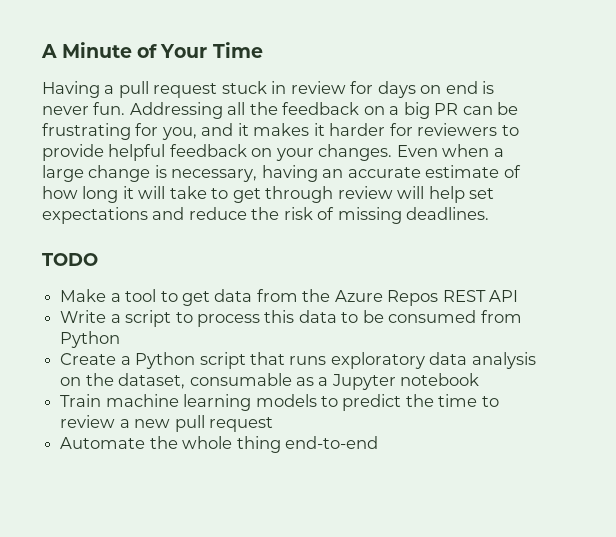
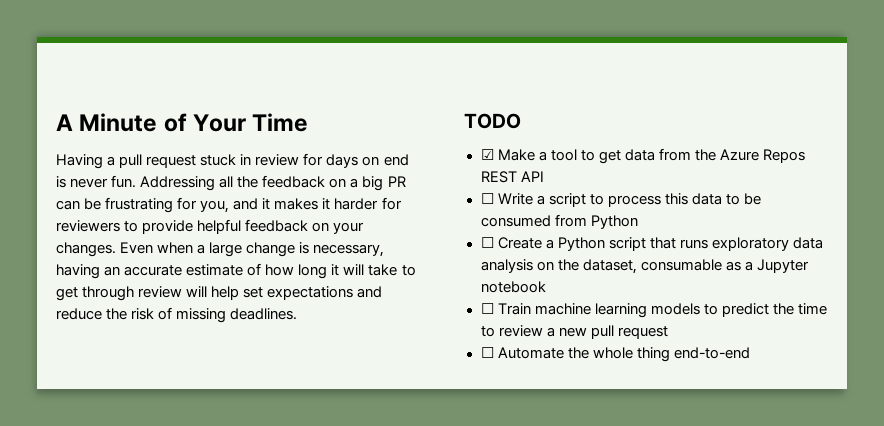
(98, 259) none -> [480,149,494,160] ☑
(519, 296) none -> [480,193,494,204] ☐
(121, 339) none -> [480,237,494,248] ☐
(480, 379) none -> [480,303,494,314] ☐
(273, 424) none -> [480,347,494,358] ☐

